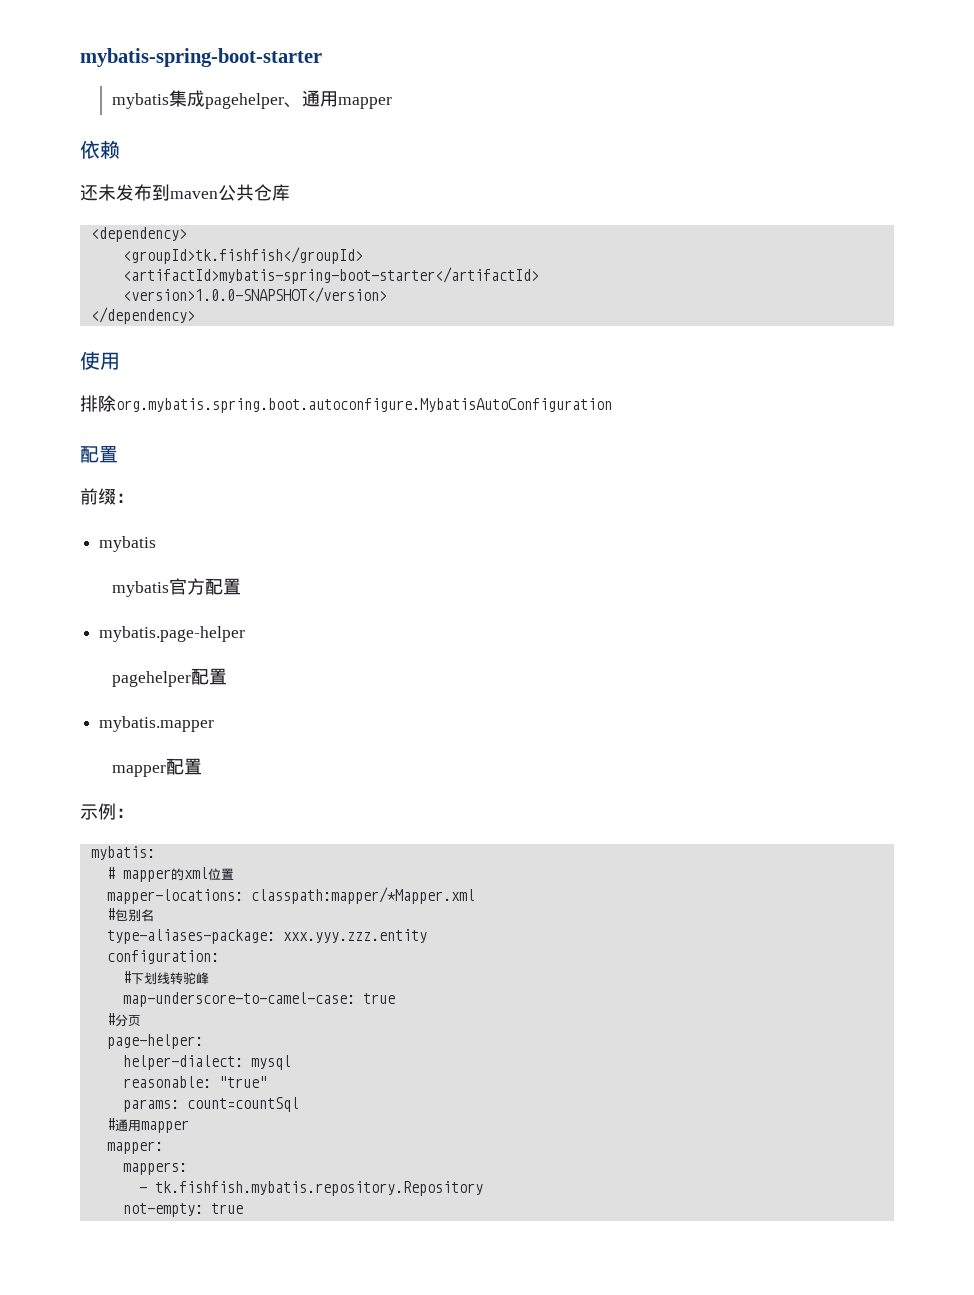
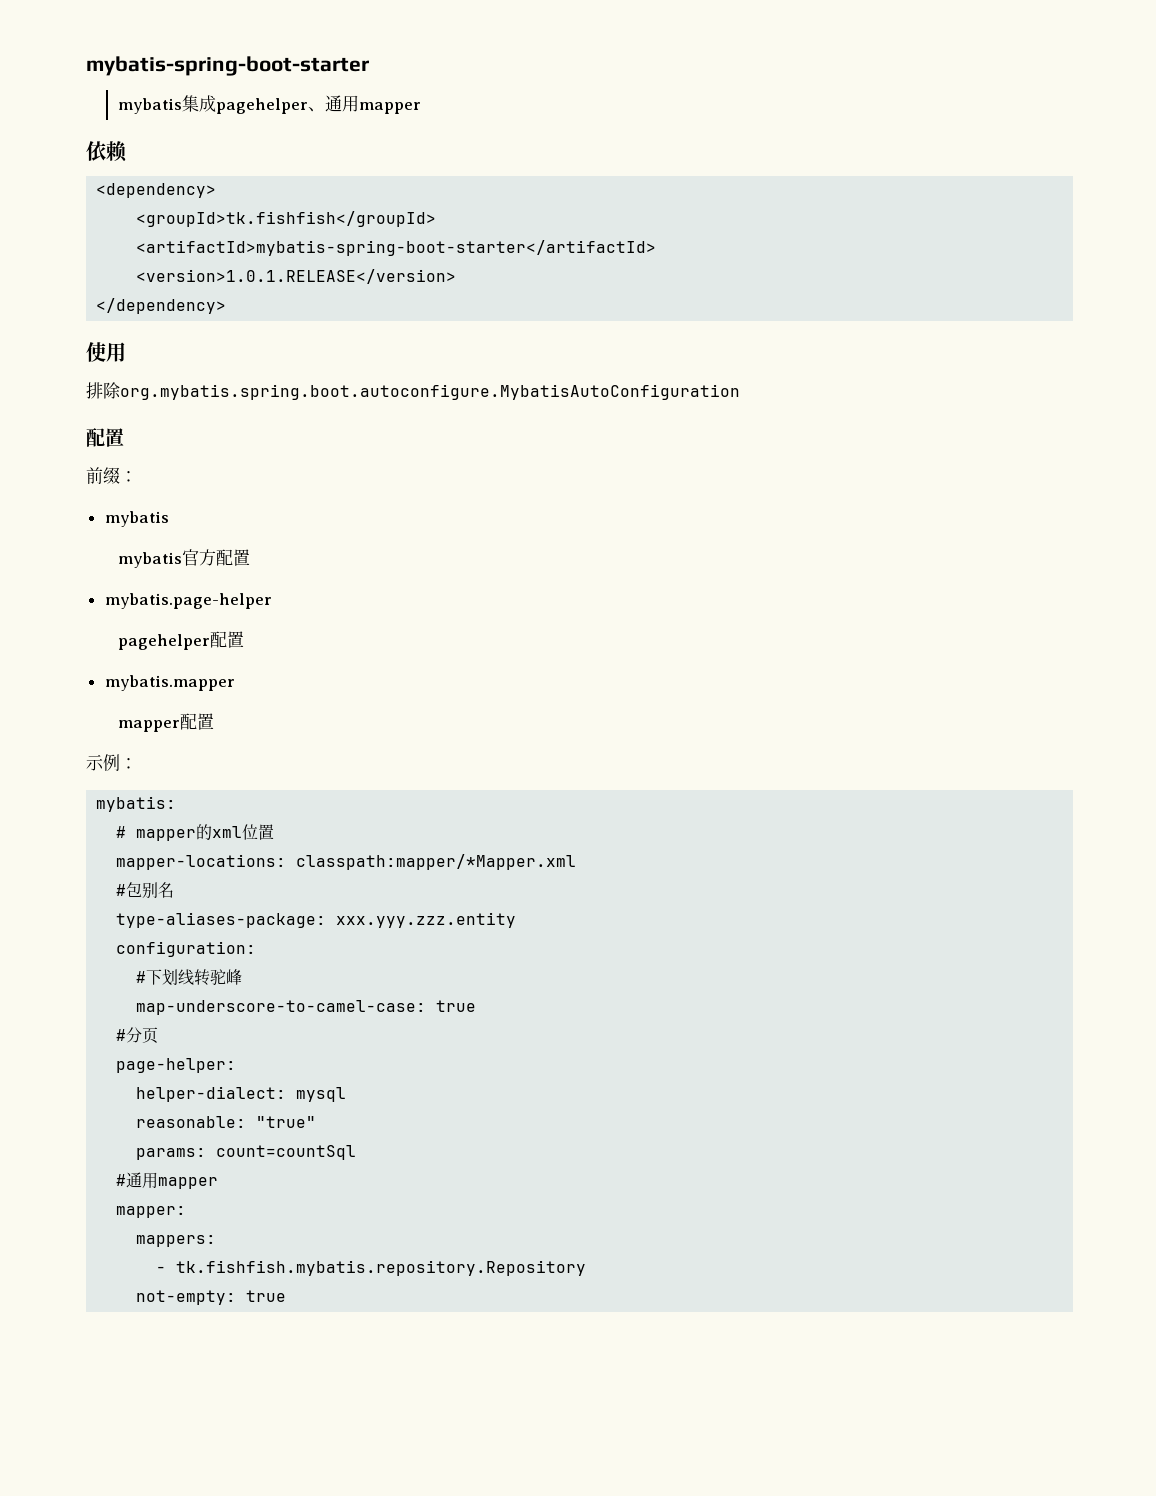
[80,184,290,201] // 还未发布到maven公共仓库 -> (127, 151) none
[122,287,387,303] <version>1.0.0-SNAPSHOT</version> -> [136,269,457,284] <version>1.0.1.RELEASE</version>

